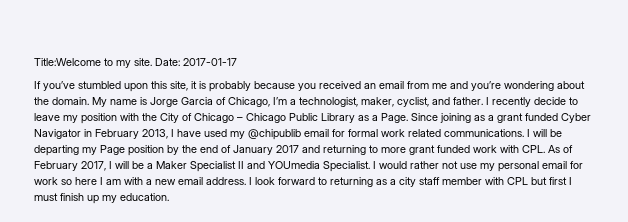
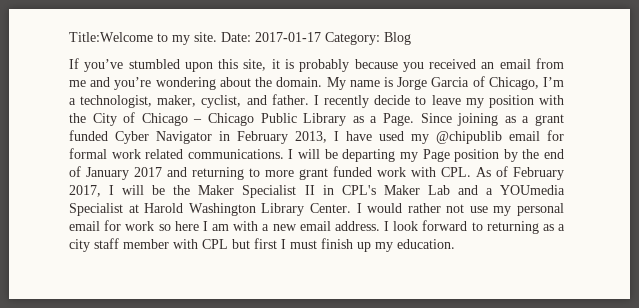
(237, 62) none -> [325,32,411,45] Category: Blog
[147,163,153,169] a -> [173,185,191,195] the
[247,161,370,172] and YOUmedia Specialist. -> [322,185,565,195] [69,203,351,216] in CPL's Maker Lab and a YOUmedia Specialist at Harold Washington Library Center.

